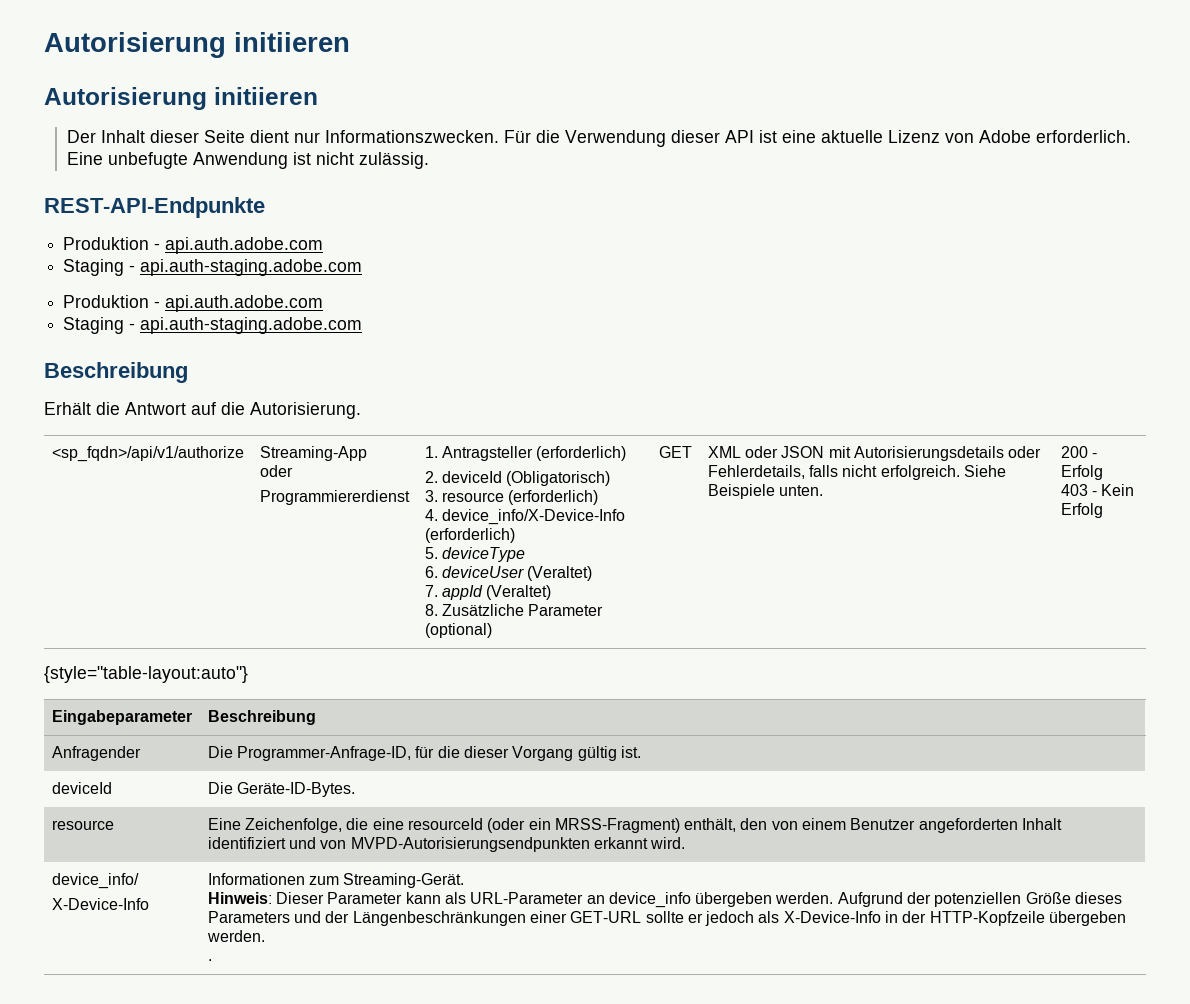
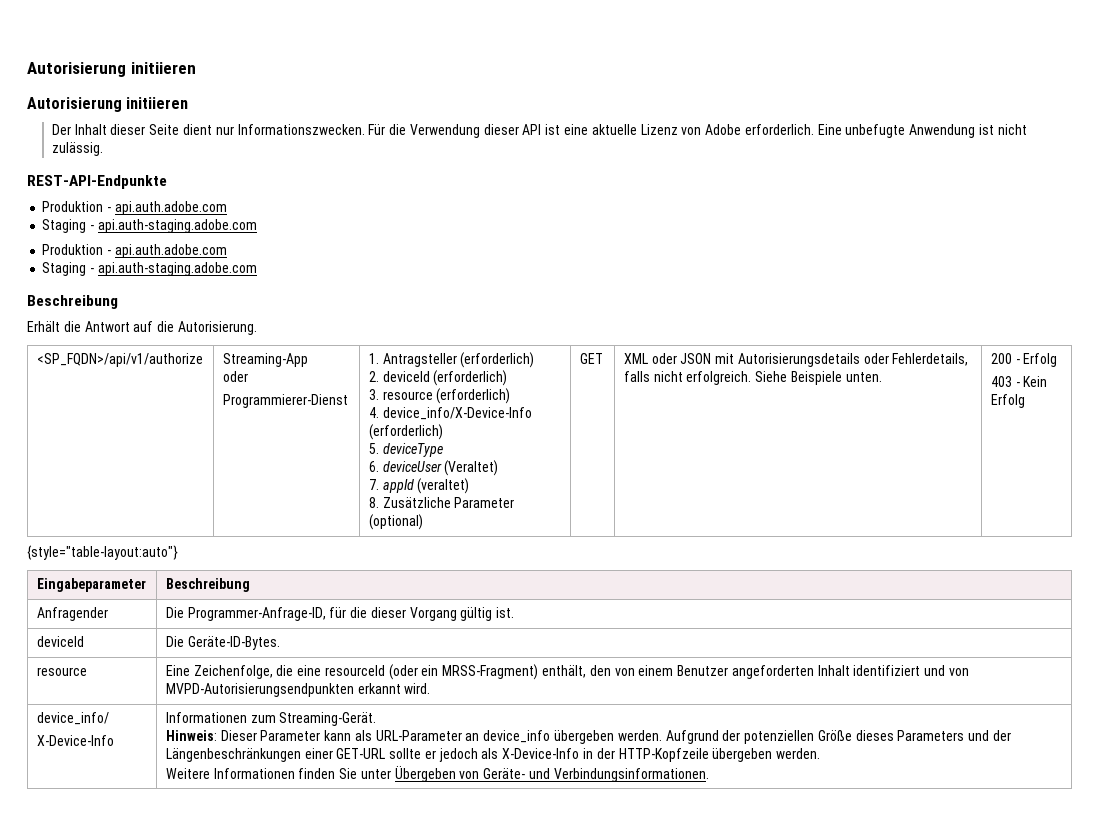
[51,446,244,462] <sp_fqdn>/api/v1/authorize -> [36,353,203,367] <SP_FQDN>/api/v1/authorize
[259,490,410,505] Programmiererdienst -> [222,394,348,408] Programmierer-Dienst
[506,471,611,486] (Obligatorisch) -> [433,370,508,386] (erforderlich)
[486,585,552,600] (Veraltet) -> [417,478,470,494] (veraltet)
[207,959,212,961] . -> [165,765,709,782] Weitere Informationen finden Sie unter Übergeben von Geräte- und Verbindungsinformationen.

